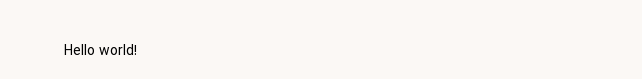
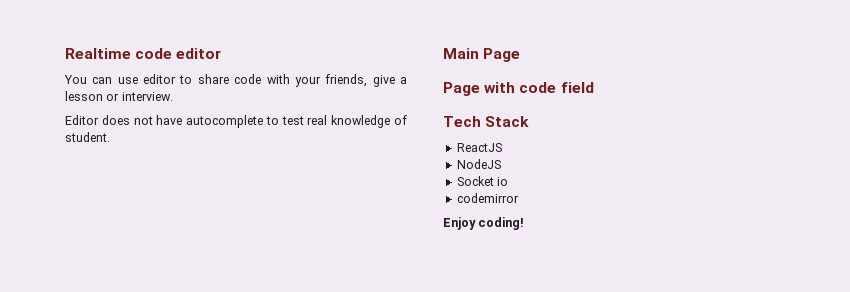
[64,44,137,55] Hello world! -> [65,48,222,59] [64,74,408,87] [65,91,173,101] [65,115,407,128] [65,132,110,142] [443,48,521,62] [443,82,594,96] [443,116,530,127] [456,143,502,152] [456,159,501,169] [456,176,509,186] [456,193,519,203] [443,217,525,230] Realtime code editor // You can use editor to share code with your friends, give a lesson or interview. // Editor does not have autocomplete to test real knowledge of student. // Main Page // Page with code field // Tech Stack // ReactJS // NodeJS // Socket io // codemirror // Enjoy coding!

